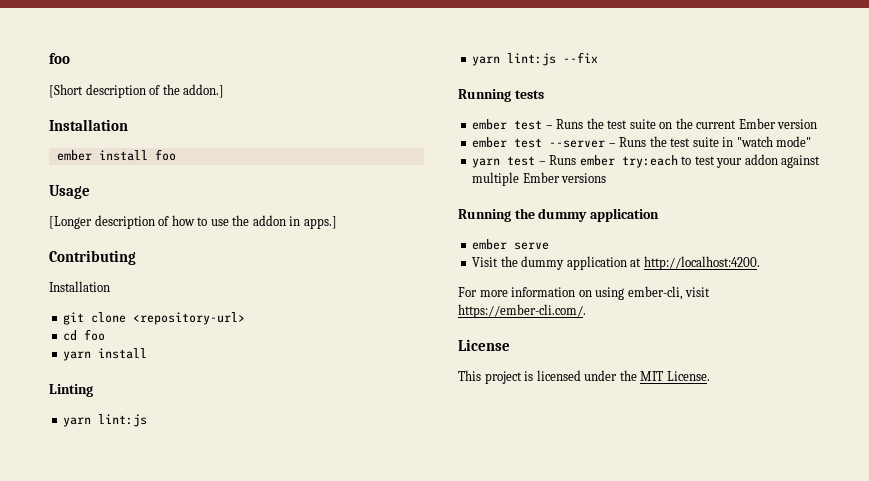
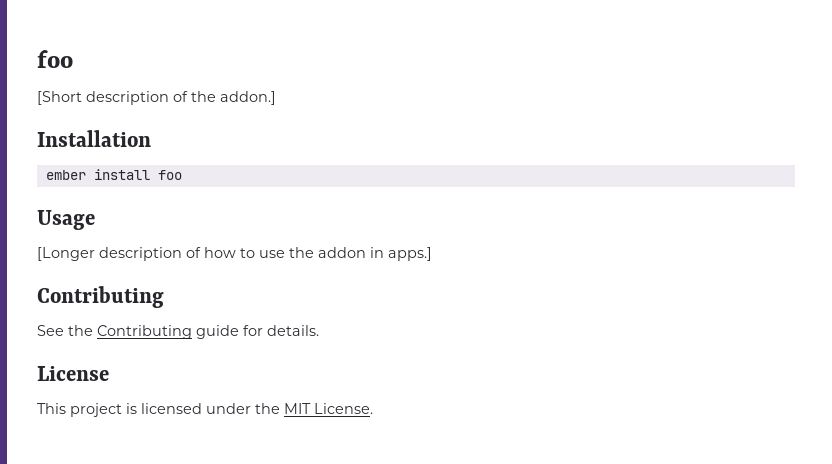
[49,281,110,292] [63,312,246,325] [63,329,106,341] [63,348,148,361] [49,384,93,397] [63,414,148,427] [472,52,599,66] [458,89,544,102] [472,118,818,130] [472,136,812,148] [472,154,821,168] [472,172,607,186] [458,208,659,222] [472,239,550,250] [472,256,760,270] [458,286,711,300] [458,304,586,318] Installation // git clone <repository-url> // cd foo // yarn install // Linting // yarn lint:js // yarn lint:js --fix // Running tests // ember test – Runs the test suite on the current Ember version // ember test --server – Runs the test suite in "watch mode" // yarn test – Runs ember try:each to test your addon against multiple Ember versions // Running the dummy application // ember serve // Visit the dummy application at http://localhost:4200. // For more information on using ember-cli, visit https://ember-cli.com/. -> [37,325,319,339] See the Contributing guide for details.

